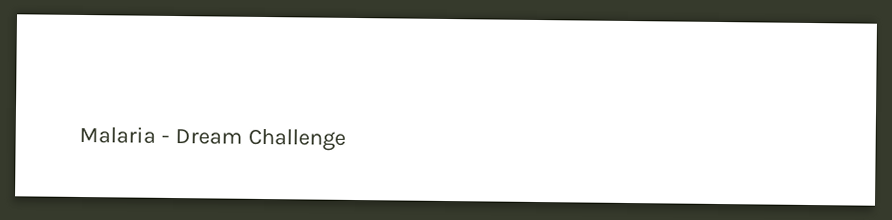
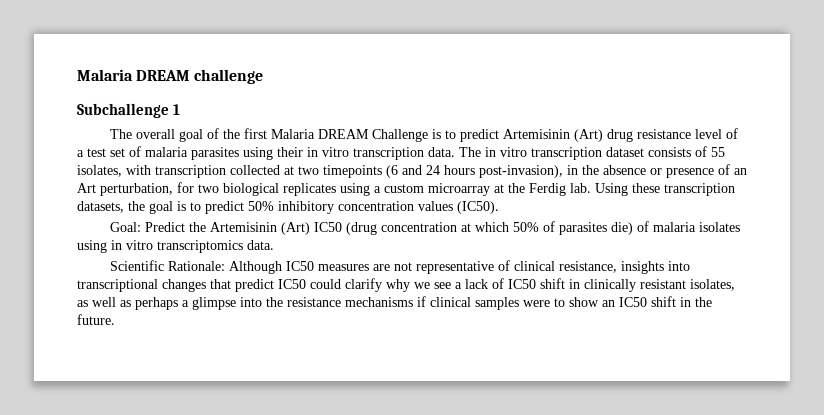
[79,125,346,151] Malaria - Dream Challenge -> [77,69,264,84] [77,103,181,118] [110,128,739,142] [77,146,725,160] [77,164,747,178] [77,182,735,196] [77,201,499,214] [110,221,741,235] [77,240,274,253] [110,260,691,274] [77,278,735,292] [77,296,712,310] [77,314,115,325] Malaria DREAM challenge // Subchallenge 1 // The overall goal of the first Malaria DREAM Challenge is to predict Artemisinin (Art) drug resistance level of a test set of malaria parasites using their in vitro transcription data. The in vitro transcription dataset consists of 55 isolates, with transcription collected at two timepoints (6 and 24 hours post-invasion), in the absence or presence of an Art perturbation, for two biological replicates using a custom microarray at the Ferdig lab. Using these transcription datasets, the goal is to predict 50% inhibitory concentration values (IC50). // Goal: Predict the Artemisinin (Art) IC50 (drug concentration at which 50% of parasites die) of malaria isolates using in vitro transcriptomics data. // Scientific Rationale: Although IC50 measures are not representative of clinical resistance, insights into transcriptional changes that predict IC50 could clarify why we see a lack of IC50 shift in clinically resistant isolates, as well as perhaps a glimpse into the resistance mechanisms if clinical samples were to show an IC50 shift in the future.

